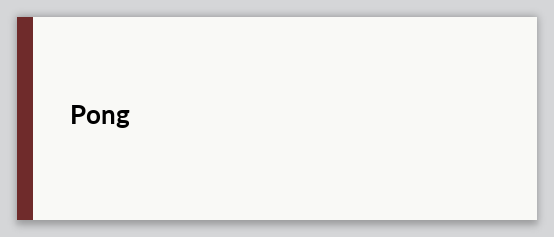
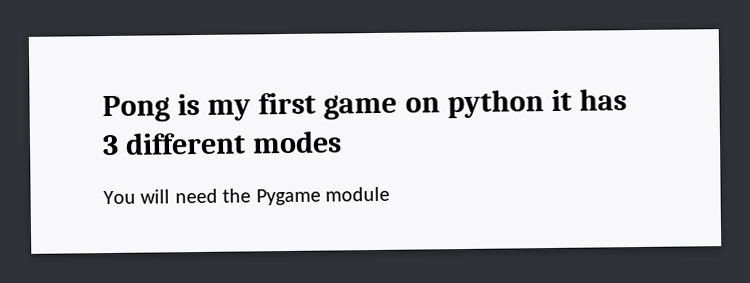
(130, 116) none -> [177,88,627,121] [102,130,343,156] [103,186,390,206] is my first game on python it has 3 different modes // You will need the Pygame module

